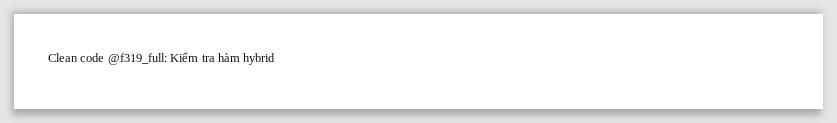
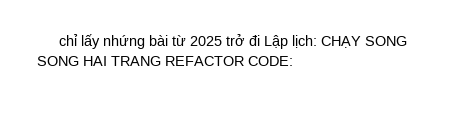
[48,52,276,65] Clean code @f319_full: Kiểm tra hàm hybrid -> [58,34,407,49] [37,56,293,66] chỉ lấy nhứng bài từ 2025 trở đi Lập lịch: CHẠY SONG SONG HAI TRANG REFACTOR CODE:

